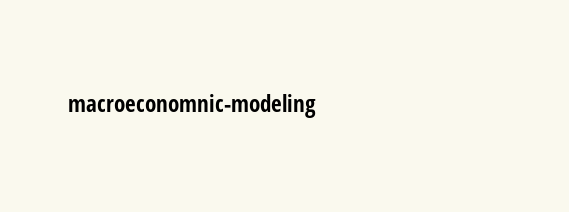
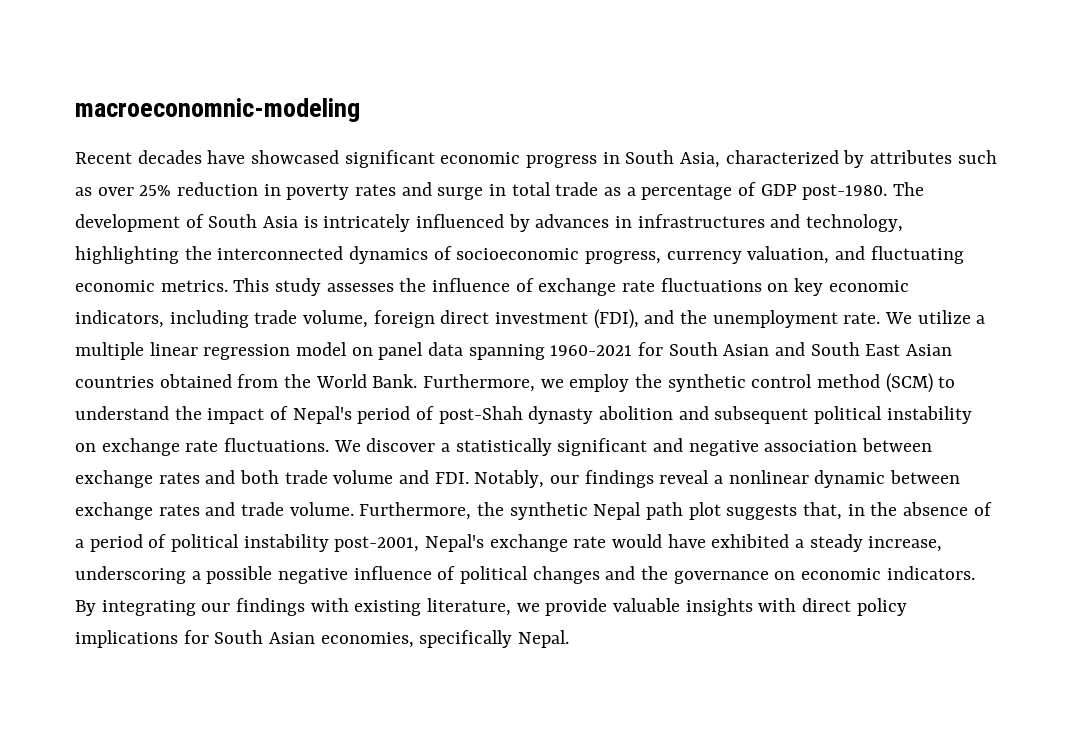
(316, 106) none -> [75,150,997,168] [75,182,925,200] [75,214,904,232] [75,246,964,264] [75,278,909,296] [75,309,986,329] [75,342,953,360] [75,373,956,393] [75,406,972,424] [75,438,933,456] [75,470,961,488] [75,502,992,520] [75,534,943,552] [75,566,975,584] [75,598,907,616] [75,630,570,648] // Recent decades have showcased significant economic progress in South Asia, characterized by attributes such as over 25% reduction in poverty rates and surge in total trade as a percentage of GDP post-1980. The development of South Asia is intricately influenced by advances in infrastructures and technology, highlighting the interconnected dynamics of socioeconomic progress, currency valuation, and fluctuating economic metrics. This study assesses the influence of exchange rate fluctuations on key economic indicators, including trade volume, foreign direct investment (FDI), and the unemployment rate. We utilize a multiple linear regression model on panel data spanning 1960-2021 for South Asian and South East Asian countries obtained from the World Bank. Furthermore, we employ the synthetic control method (SCM) to understand the impact of Nepal's period of post-Shah dynasty abolition and subsequent political instability on exchange rate fluctuations. We discover a statistically significant and negative association between exchange rates and both trade volume and FDI. Notably, our findings reveal a nonlinear dynamic between exchange rates and trade volume. Furthermore, the synthetic Nepal path plot suggests that, in the absence of a period of political instability post-2001, Nepal's exchange rate would have exhibited a steady increase, underscoring a possible negative influence of political changes and the governance on economic indicators. By integrating our findings with existing literature, we provide valuable insights with direct policy implications for South Asian economies, specifically Nepal.

